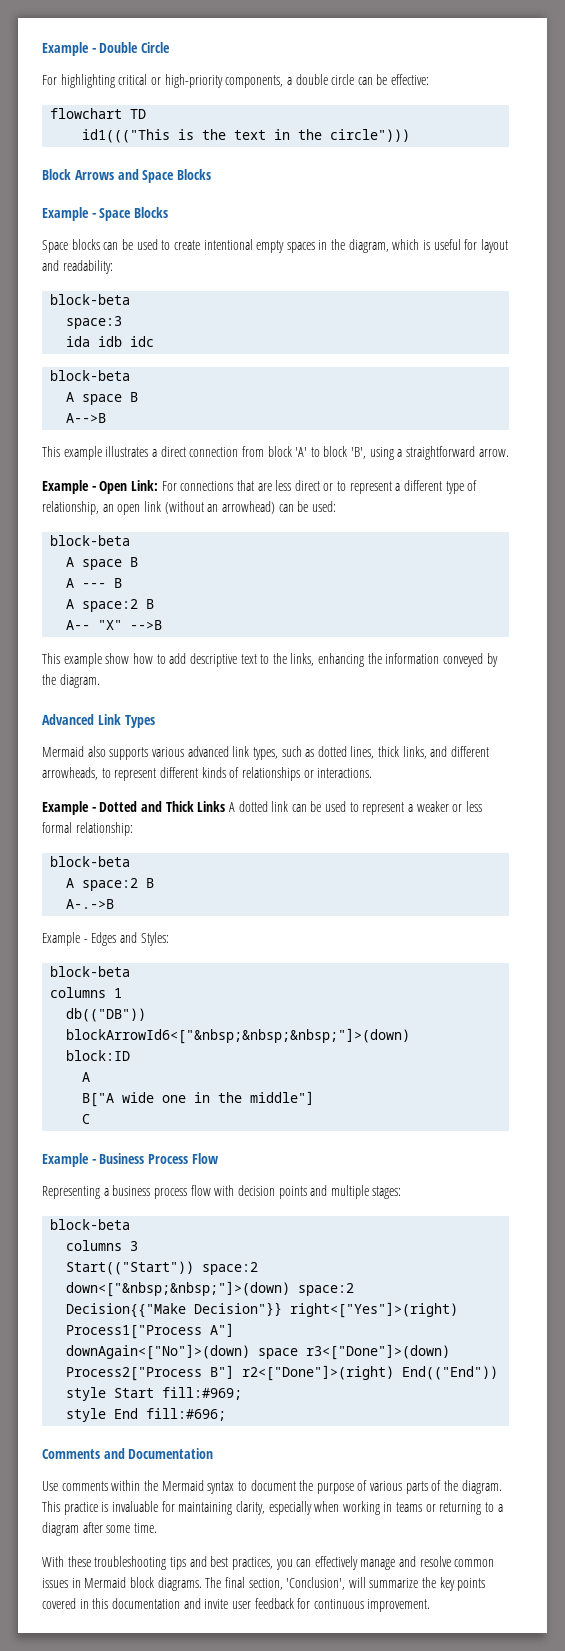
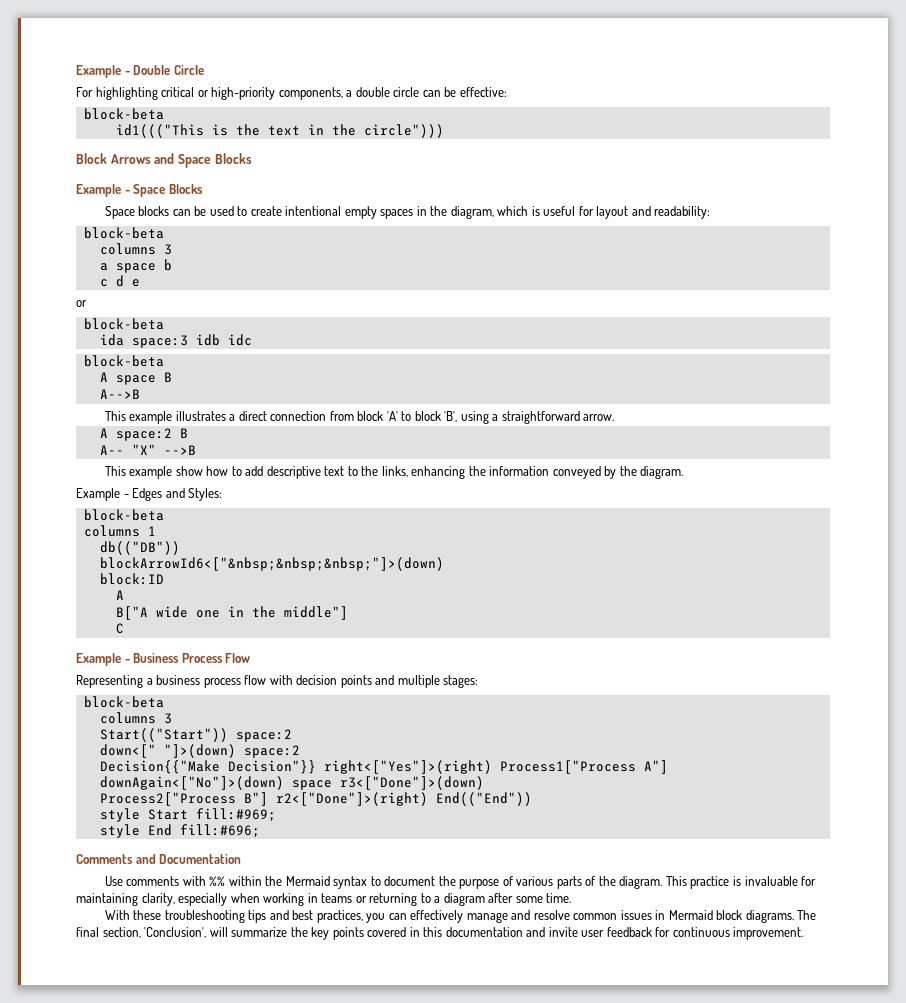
[50,108,147,119] flowchart TD -> [83,108,164,120] block-beta
[66,316,123,329] space:3 -> [99,243,172,255] [99,259,172,273] [99,275,140,287] [76,300,87,307] [83,318,164,330] columns 3 // a space b // c d e // or // block-beta
(91, 341) none -> [131,335,188,348] space:3
[42,480,478,494] [42,501,336,515] [50,535,131,546] [66,557,139,570] [66,578,123,588] // Example - Open Link: For connections that are less direct or to represent a different type of relationship, an open link (without an arrowhead) can be used: // block-beta // A space B // A --- B -> (615, 417) none
[42,714,155,728] [42,746,490,760] [42,767,373,781] [42,801,482,815] [42,822,133,836] [50,856,131,867] [66,878,155,891] [66,899,115,909] // Advanced Link Types // Mermaid also supports various advanced link types, such as dotted lines, thick links, and different arrowheads, to represent different kinds of relationships or interactions. // Example - Dotted and Thick Links A dotted link can be used to represent a weaker or less formal relationship: // block-beta // A space:2 B // A-.->B -> (684, 472) none
[66,1281,291,1297] down<["&nbsp;&nbsp;"]>(down) -> [99,744,236,758] down<[" "]>(down)
(108, 1486) none -> [182,876,226,887] with %%

